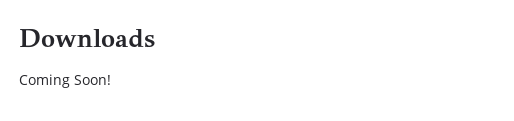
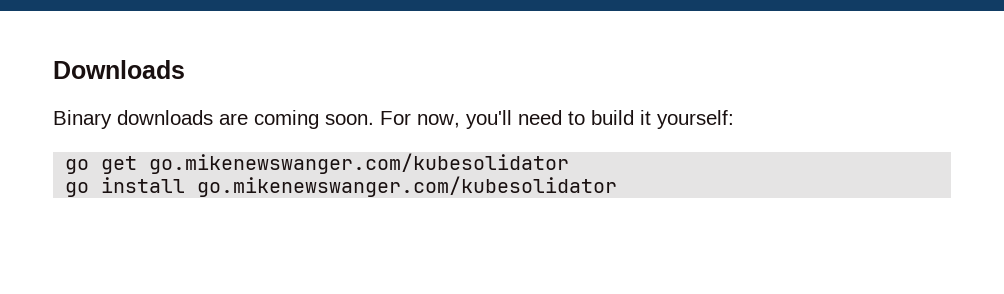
[19,74,111,88] Coming Soon! -> [53,110,734,129] [65,153,570,174] [65,176,618,197] Binary downloads are coming soon. For now, you'll need to build it yourself: // go get go.mikenewswanger.com/kubesolidator // go install go.mikenewswanger.com/kubesolidator

